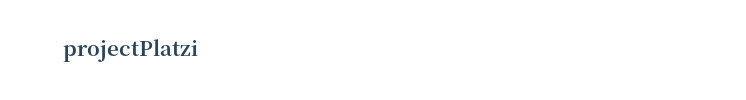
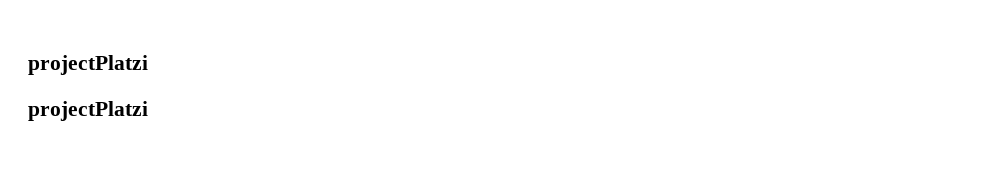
[63,39,198,62] projectPlatzi -> [28,55,148,75] [28,101,148,121] projectPlatzi // projectPlatzi

